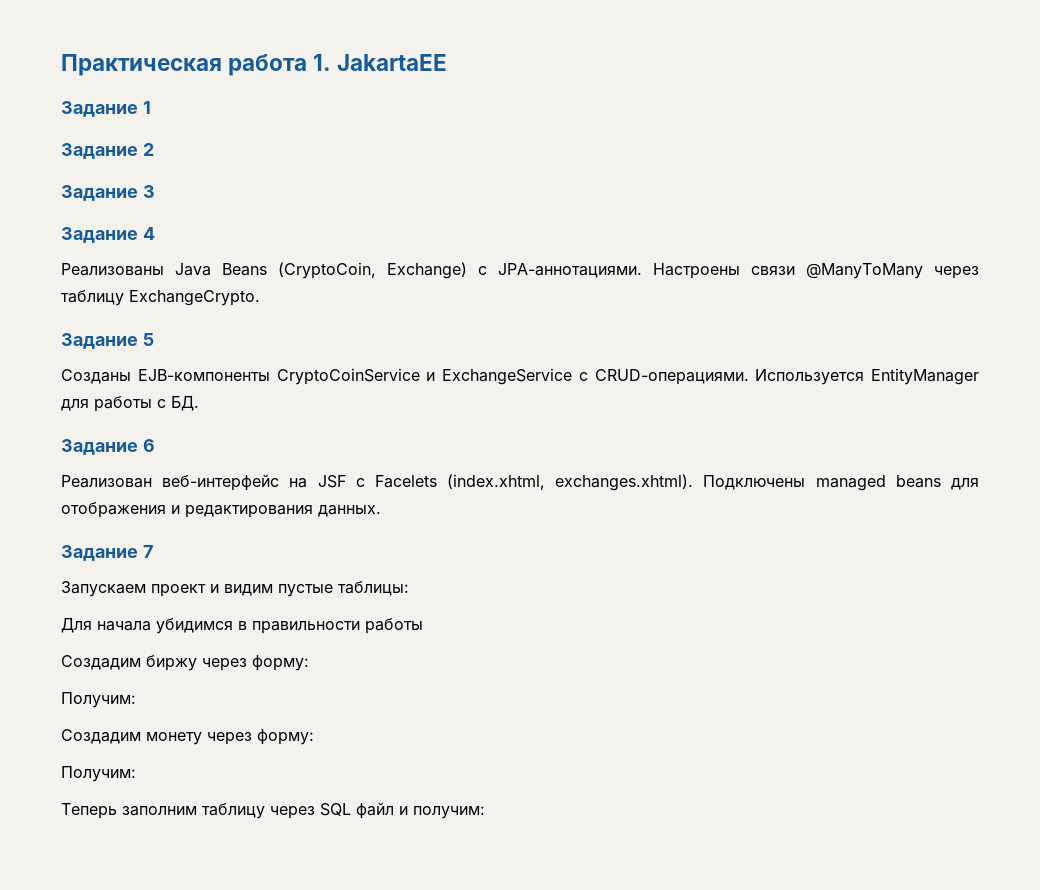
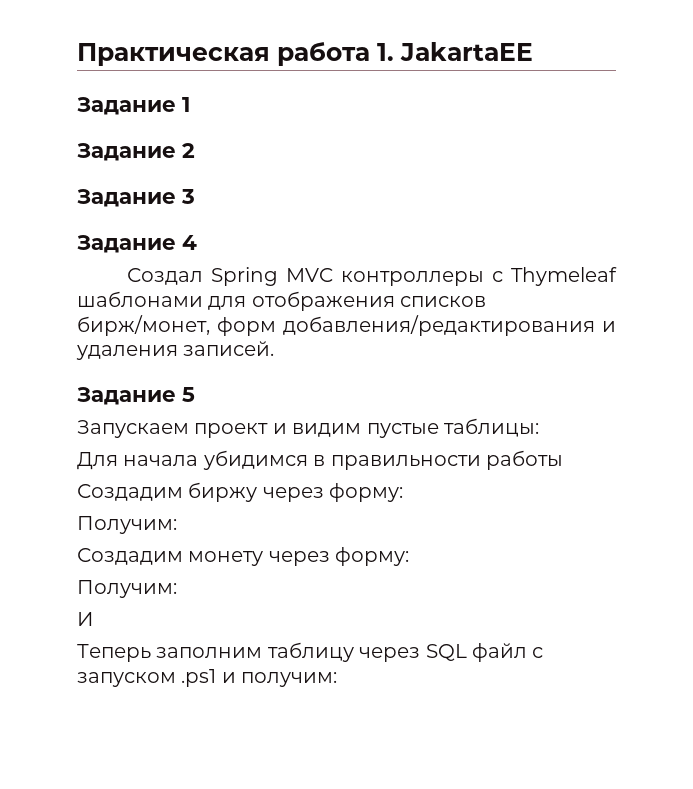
[61,262,979,279] [61,290,260,306] [61,333,154,349] [61,368,979,385] [61,396,199,412] [61,439,155,455] [61,474,979,491] [61,502,381,518] [61,545,153,561] Реализованы Java Beans (CryptoCoin, Exchange) с JPA-аннотациями. Настроены связи @ManyToMany через таблицу ExchangeCrypto. // Задание 5 // Созданы EJB-компоненты CryptoCoinService и ExchangeService с CRUD-операциями. Используется EntityManager для работы с БД. // Задание 6 // Реализован веб-интерфейс на JSF с Facelets (index.xhtml, exchanges.xhtml). Подключены managed beans для отображения и редактирования данных. // Задание 7 -> [127,267,617,286] [77,291,487,311] [77,315,616,336] [76,341,275,360] [77,387,195,405] Создал Spring MVC контроллеры с Thymeleaf шаблонами для отображения списков бирж/монет, форм добавления/редактирования и удаления записей. // Задание 5
(136, 774) none -> [77,612,93,626] // И
(394, 810) none -> [532,647,544,658] [77,669,217,687] с запуском .ps1

